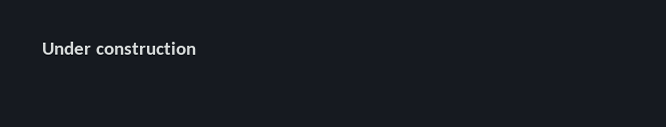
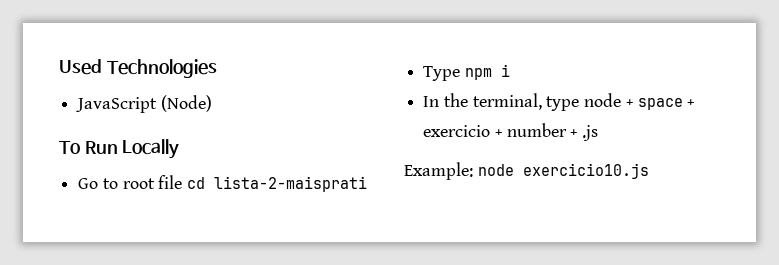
[42,41,197,55] Under construction -> [59,59,217,78] [76,95,212,113] [59,139,180,159] [78,175,368,192] [423,64,510,81] [423,93,695,111] [423,123,599,141] [404,162,649,180] Used Technologies // JavaScript (Node) // To Run Locally // Go to root file cd lista-2-maisprati // Type npm i // In the terminal, type node + space + exercicio + number + .js // Example: node exercicio10.js

